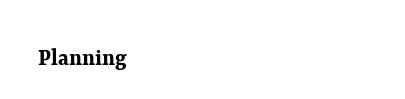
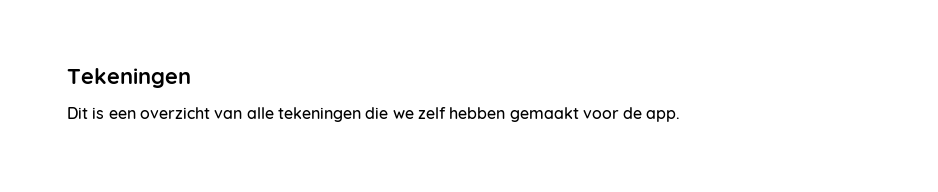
[38,48,127,70] Planning -> [67,68,191,88] [67,107,681,122] Tekeningen // Dit is een overzicht van alle tekeningen die we zelf hebben gemaakt voor de app.

